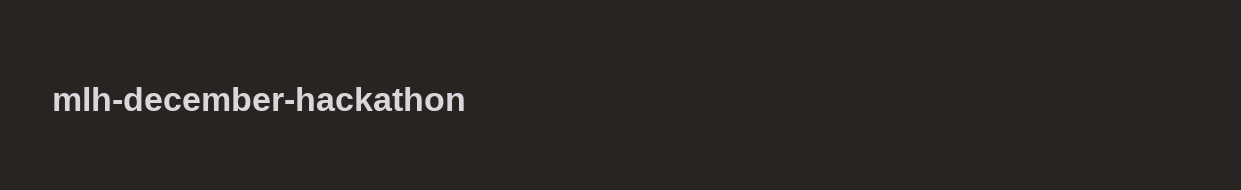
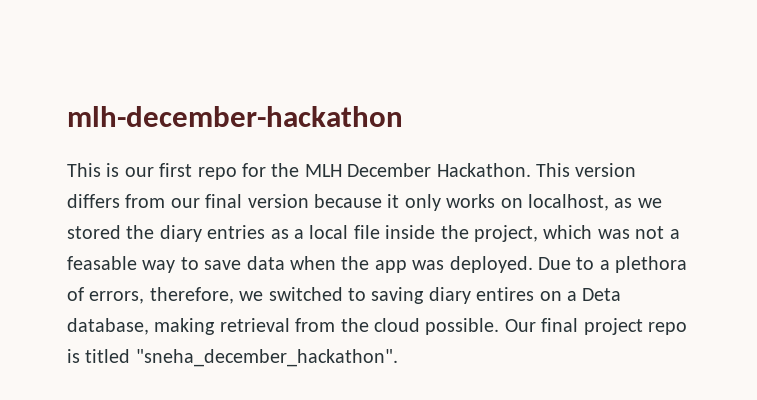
(466, 99) none -> [67,163,637,180] [67,194,662,211] [67,225,680,242] [67,256,688,273] [67,287,622,304] [67,318,687,335] [67,349,398,367] // This is our first repo for the MLH December Hackathon. This version differs from our final version because it only works on localhost, as we stored the diary entries as a local file inside the project, which was not a feasable way to save data when the app was deployed. Due to a plethora of errors, therefore, we switched to saving diary entires on a Deta database, making retrieval from the cloud possible. Our final project repo is titled "sneha_december_hackathon".

